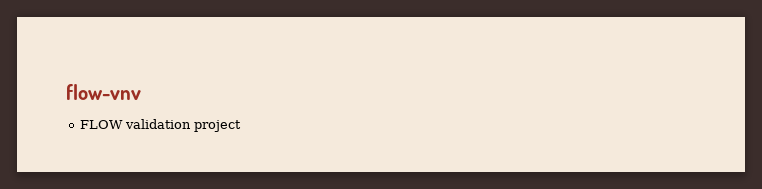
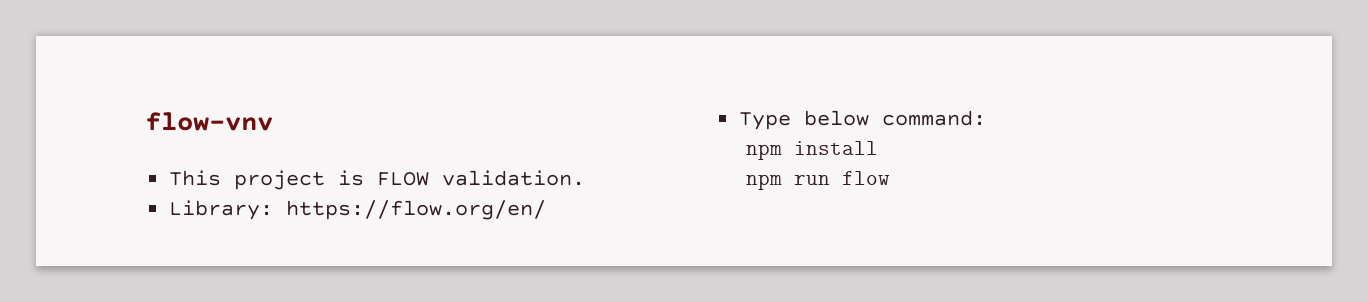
[80,119,242,132] FLOW validation project -> [169,170,586,190] [169,200,547,220] [739,110,987,130] [746,141,879,160] [746,171,891,190] This project is FLOW validation. // Library: https://flow.org/en/ // Type below command: // npm install // npm run flow

